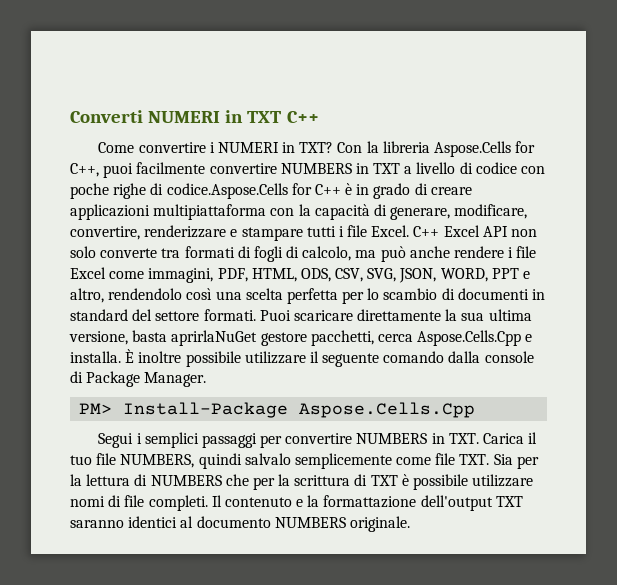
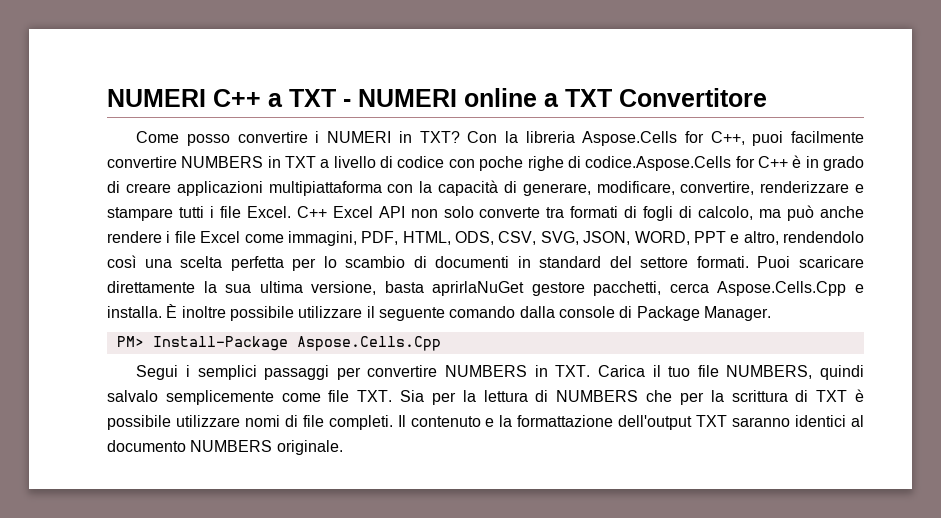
[70,110,319,123] Converti NUMERI in TXT C++ -> [107,88,767,107] NUMERI C++ a TXT - NUMERI online a TXT Convertitore
(135, 147) none -> [187,134,231,146] posso

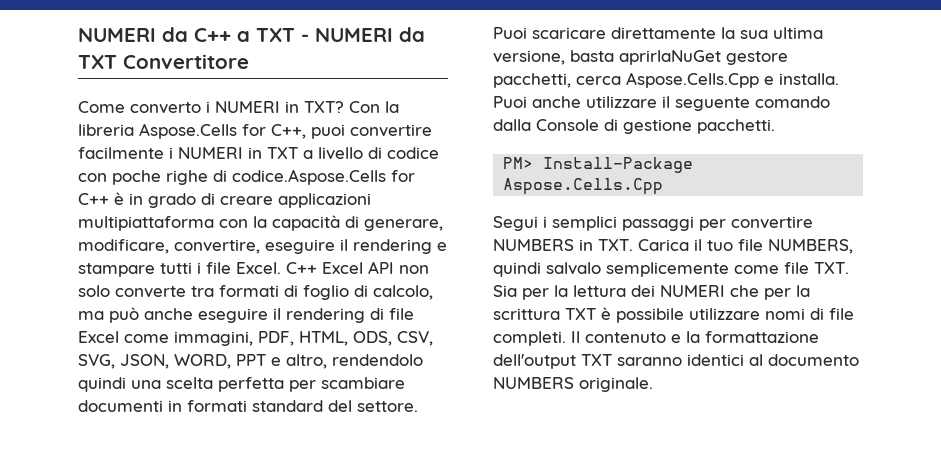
[107,89,206,107] NUMERI -> [78,27,188,42] NUMERI da
[464,88,559,107] online a -> [399,27,425,42] da
[187,131,308,146] posso convertire -> [130,102,201,114] converto
[791,131,864,143] [107,156,264,168] facilmente convertire NUMBERS -> [350,124,432,137] [78,147,243,159] convertire facilmente i NUMERI
[760,181,850,193] renderizzare -> [265,239,432,254] eseguire il rendering
[643,206,674,221] fogli -> [303,285,349,300] foglio
[107,231,171,243] rendere i -> [198,308,384,323] eseguire il rendering di
[107,255,136,268] così -> [78,377,126,392] quindi
[323,256,427,268] lo scambio di -> [321,377,405,389] scambiare
(531, 262) none -> [187,400,247,412] formati
[640,256,749,268] settore formati. -> [357,401,418,412] settore.
[166,304,294,321] È inoltre possibile -> [493,96,581,108] Puoi anche
[558,306,771,321] console di Package Manager. -> [536,119,775,134] Console di gestione pacchetti.
[535,390,639,402] di NUMBERS -> [631,285,725,297] dei NUMERI
[795,390,809,402] di -> (560, 314) none

